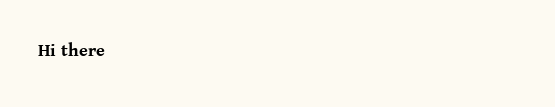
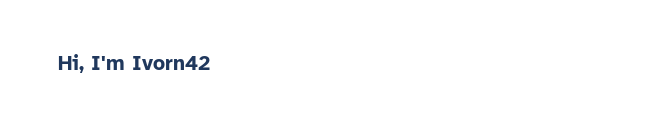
[38,42,105,56] Hi there -> [58,54,210,73] Hi, I'm Ivorn42

